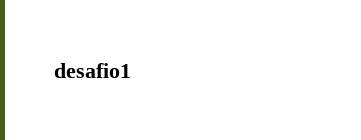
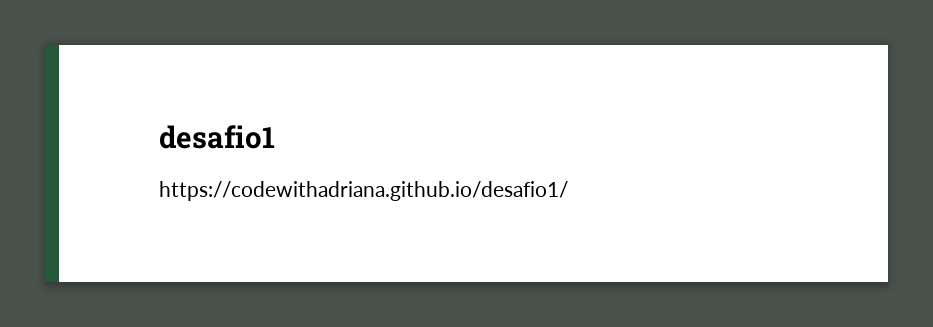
(131, 70) none -> [159,181,568,201] // https://codewithadriana.github.io/desafio1/

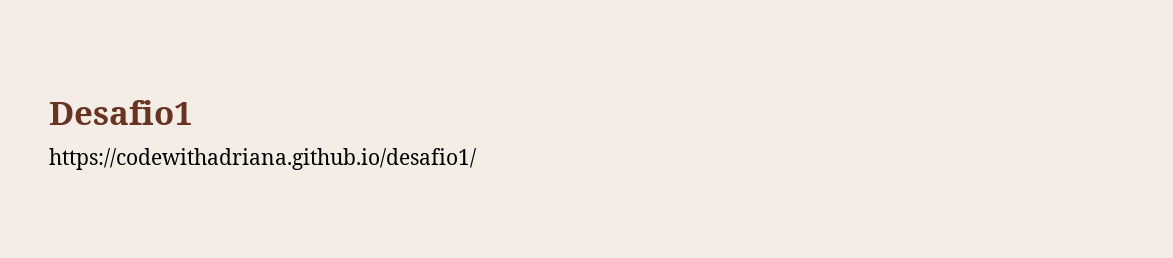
[159,125,275,149] desafio1 -> [49,100,192,125] Desafio1

